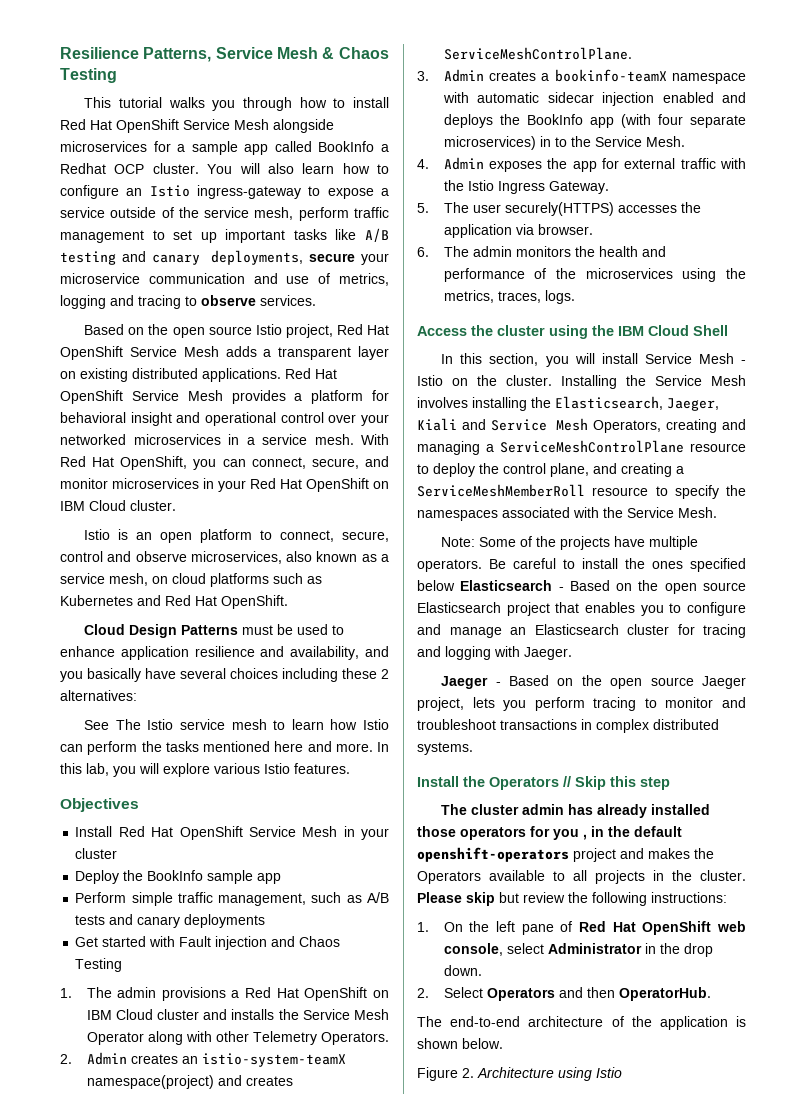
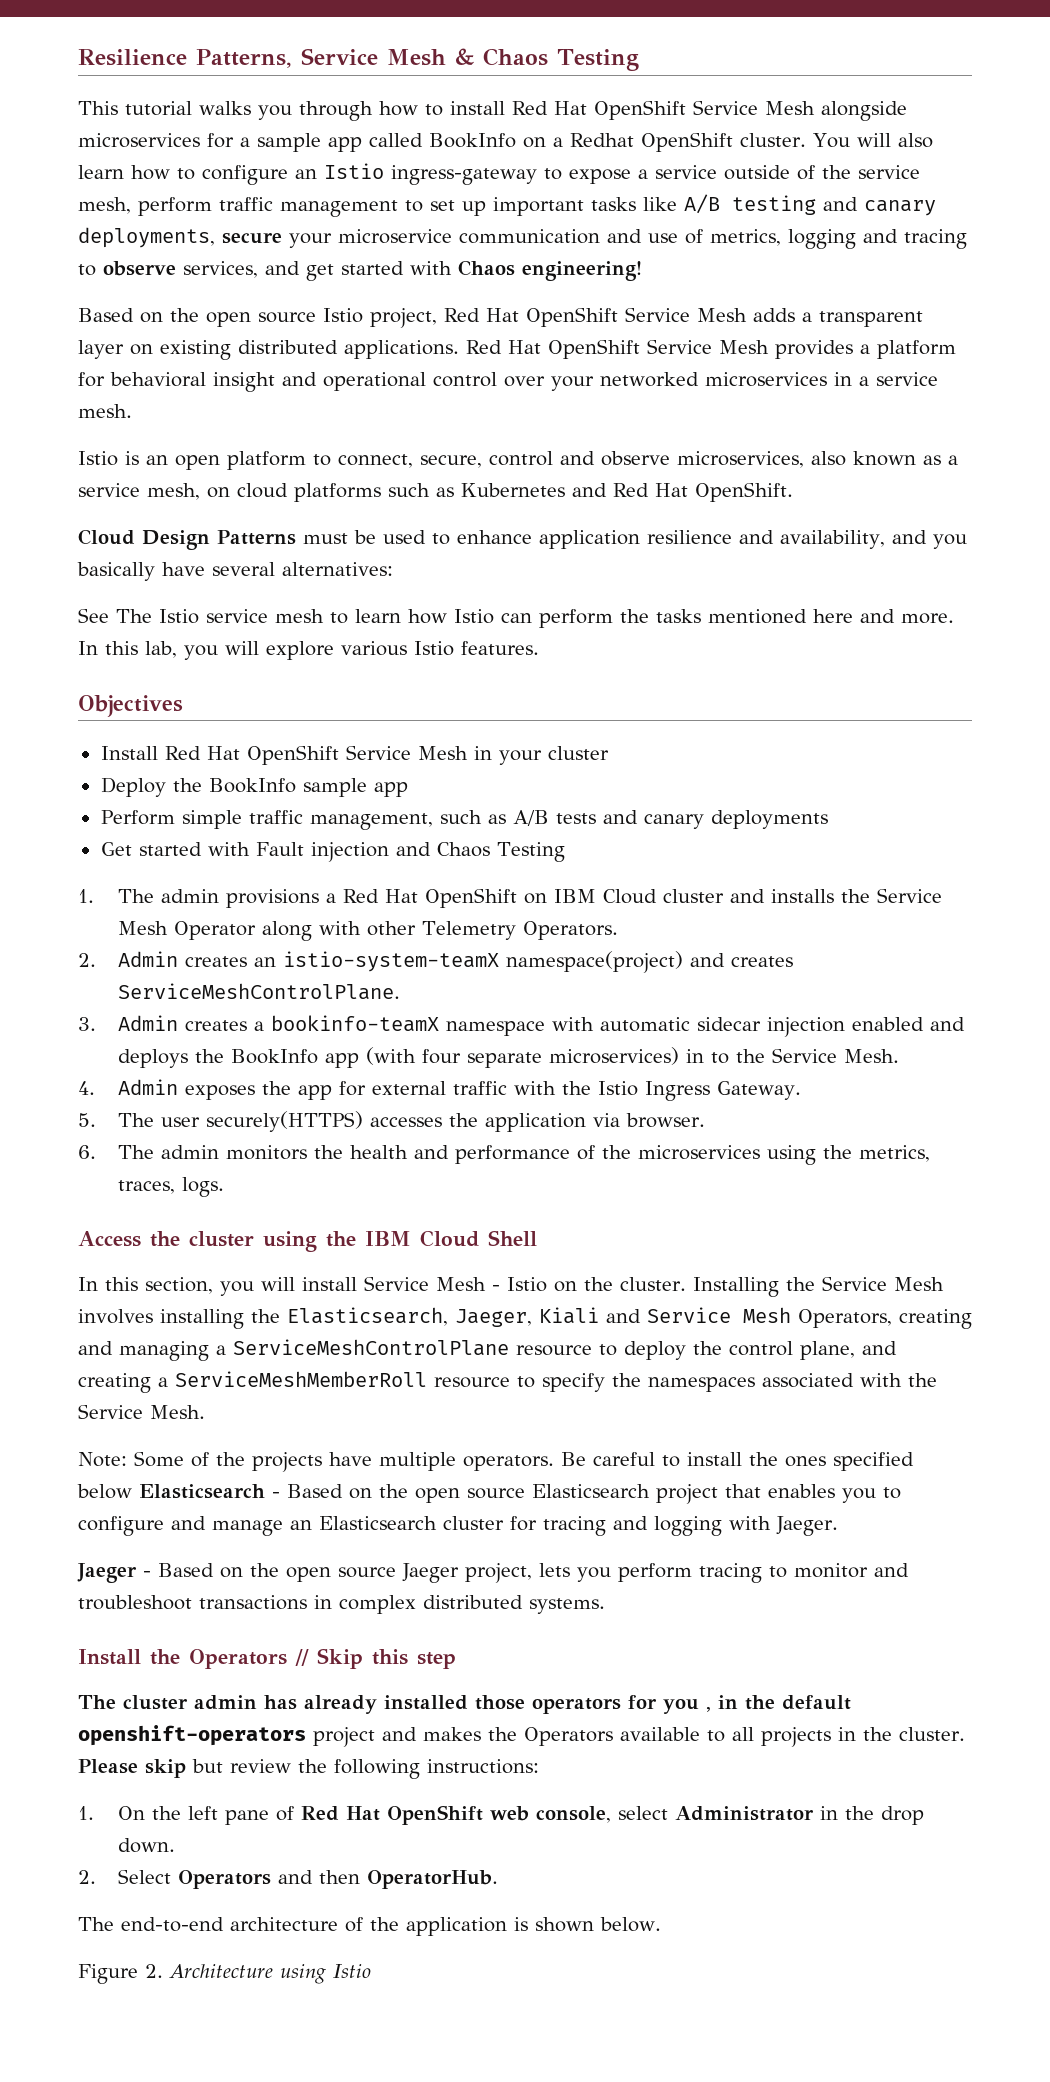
(375, 146) none -> [523,137,546,148] on
[114,164,145,174] OCP -> [641,132,733,152] OpenShift
[260,295,316,306] services. -> [183,260,642,281] services, and get started with Chaos engineering!
[361,434,389,445] [60,456,389,470] [60,478,389,492] [60,500,176,511] With Red Hat OpenShift, you can connect, secure, and monitor microservices in your Red Hat OpenShift on IBM Cloud cluster. -> (132, 411) none
[230,668,389,682] choices including these 2 -> (275, 569) none

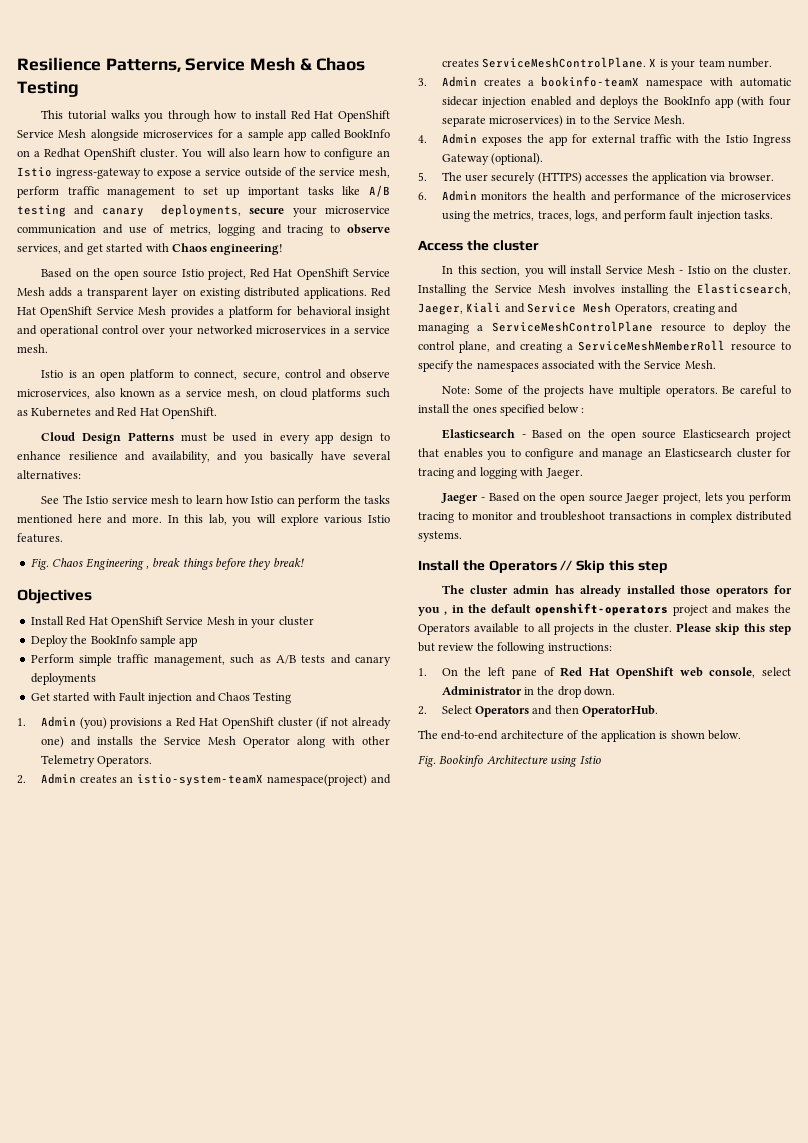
(426, 537) none -> [262,432,374,444] in every app design
[538,530,640,549] application -> (61, 455) none
(539, 648) none -> [30,558,304,570] // Fig. Chaos Engineering , break things before they break!
[117,889,219,903] The admin -> [40,716,107,729] Admin (you)
[523,889,724,904] on IBM Cloud cluster -> [277,717,391,729] [40,736,64,748] cluster (if not already one)
(400, 991) none -> [649,58,772,70] X is your team number.
[716,1081,801,1100] Gateway. -> [441,153,544,165] Gateway (optional).
[205,1111,363,1132] securely(HTTPS) -> [491,172,582,184] securely (HTTPS)
[117,1145,219,1159] The admin -> [441,190,477,201] Admin
[181,1177,224,1197] [78,1230,537,1252] logs. // Access the cluster using the IBM Cloud Shell -> [575,210,774,222] [418,240,539,251] logs, and perform fault injection tasks. // Access the cluster
(132, 1491) none -> [580,408,584,413] : //
(186, 1768) none -> [743,623,791,635] this step
[78,1964,163,1984] Figure 2. -> [418,755,484,767] Fig. Bookinfo

